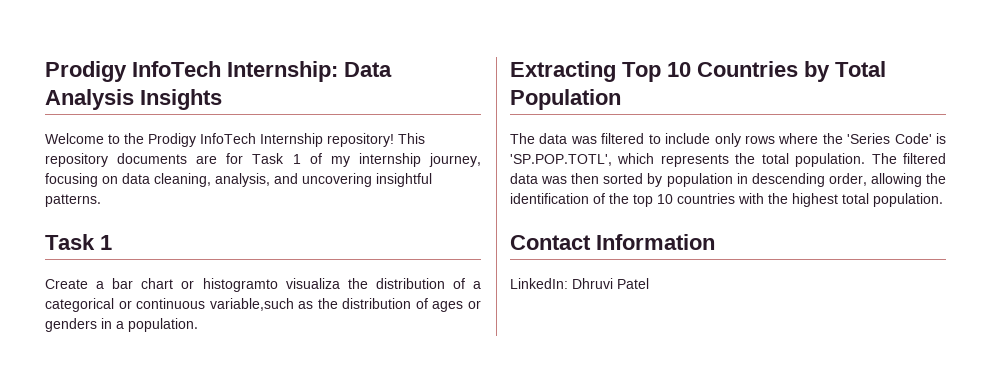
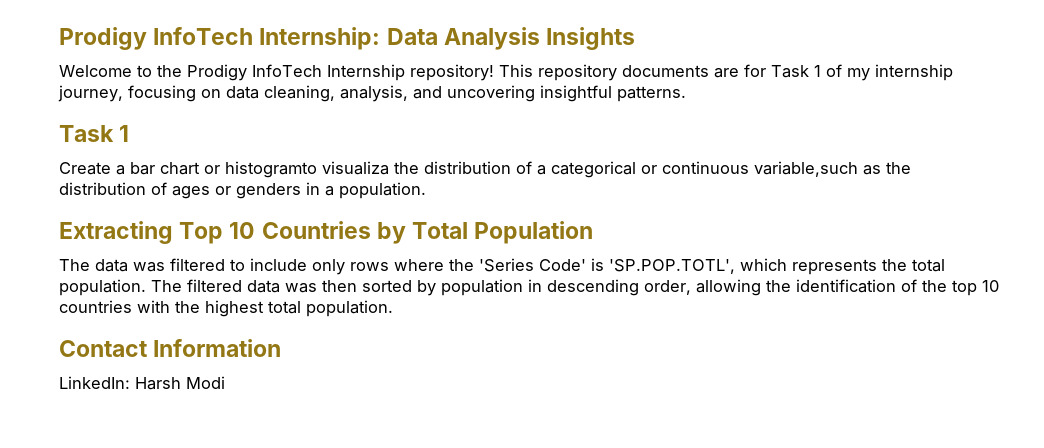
[572,278,649,289] Dhruvi Patel -> [135,376,225,390] Harsh Modi

